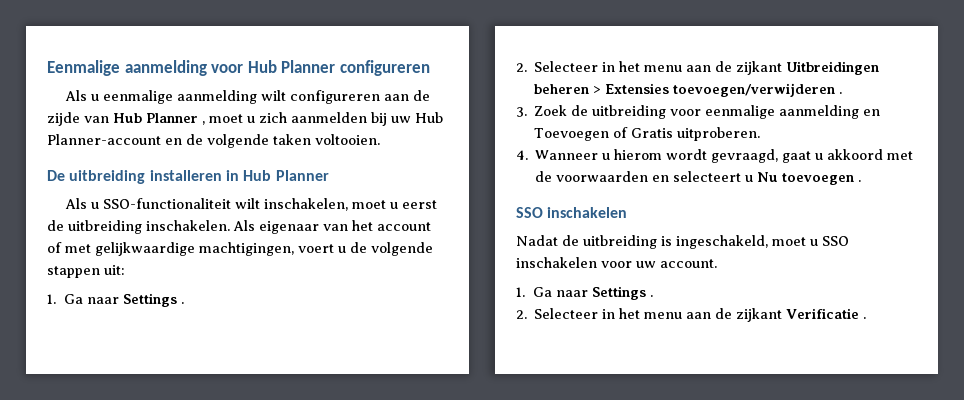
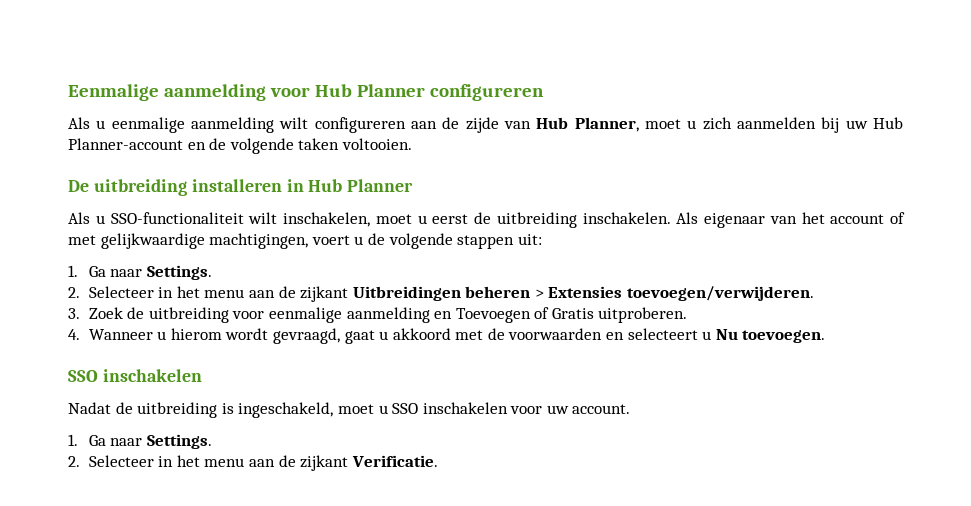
[146,113,205,125] Planner , -> [574,117,639,132] Planner,
[122,293,184,307] Settings . -> [146,265,212,280] Settings.
[673,83,843,97] toevoegen/verwijderen . -> [627,286,815,301] toevoegen/verwijderen.
[782,173,862,185] toevoegen . -> [742,330,826,343] toevoegen.
[591,286,653,300] [516,308,867,322] Settings . // 2. Selecteer in het menu aan de zijkant Verificatie . -> [146,434,212,449] [68,455,438,471] Settings. // 2. Selecteer in het menu aan de zijkant Verificatie.

